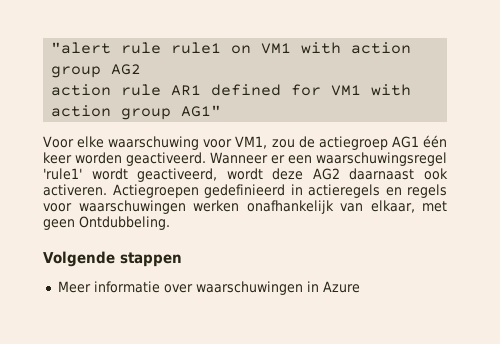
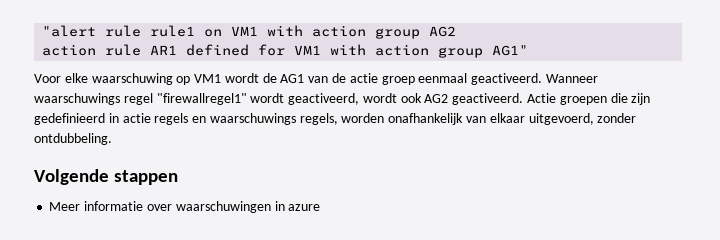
[203,135,448,150] [43,152,447,166] [43,168,448,182] [43,184,447,198] [43,200,447,214] [43,216,170,230] voor VM1, zou de actiegroep AG1 één keer worden geactiveerd. Wanneer er een waarschuwingsregel 'rule1' wordt geactiveerd, wordt deze AG2 daarnaast ook activeren. Actiegroepen gedefinieerd in actieregels en regels voor waarschuwingen werken onafhankelijk van elkaar, met geen Ontdubbeling. -> [176,73,598,85] [34,93,651,105] [34,113,637,125] [34,133,112,145] op VM1 wordt de AG1 van de actie groep eenmaal geactiveerd. Wanneer waarschuwings regel "firewallregel1" wordt geactiveerd, wordt ook AG2 geactiveerd. Actie groepen die zijn gedefinieerd in actie regels en waarschuwings regels, worden onafhankelijk van elkaar uitgevoerd, zonder ontdubbeling.
[322,281,360,293] Azure -> [288,204,321,211] azure

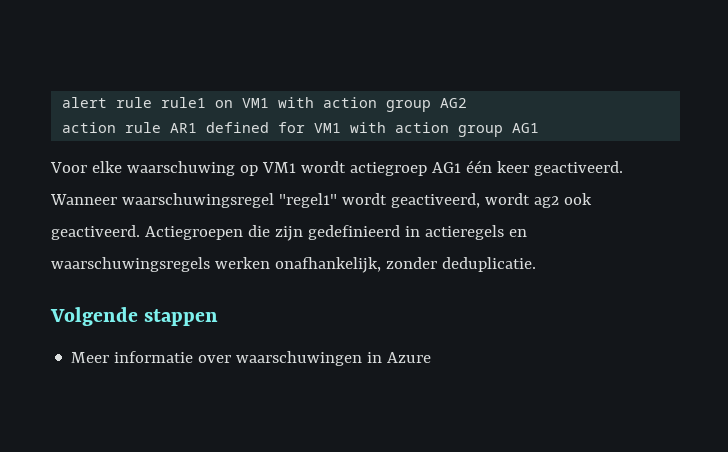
[42,25,97,37] "alert -> [62,97,108,108] alert
[492,45,529,56] AG1" -> [512,123,540,133] AG1
[262,73,598,85] [34,93,651,105] [34,113,637,125] [34,133,112,145] de AG1 van de actie groep eenmaal geactiveerd. Wanneer waarschuwings regel "firewallregel1" wordt geactiveerd, wordt ook AG2 geactiveerd. Actie groepen die zijn gedefinieerd in actie regels en waarschuwings regels, worden onafhankelijk van elkaar uitgevoerd, zonder ontdubbeling. -> [349,160,623,176] [50,193,592,208] [51,225,527,241] [51,257,536,273] actiegroep AG1 één keer geactiveerd. Wanneer waarschuwingsregel "regel1" wordt geactiveerd, wordt ag2 ook geactiveerd. Actiegroepen die zijn gedefinieerd in actieregels en waarschuwingsregels werken onafhankelijk, zonder deduplicatie.
[288,204,321,211] azure -> [387,352,432,363] Azure

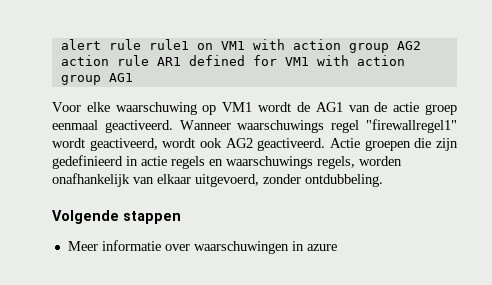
[349,160,623,176] [50,193,592,208] [51,225,527,241] [51,257,536,273] actiegroep AG1 één keer geactiveerd. Wanneer waarschuwingsregel "regel1" wordt geactiveerd, wordt ag2 ook geactiveerd. Actiegroepen die zijn gedefinieerd in actieregels en waarschuwingsregels werken onafhankelijk, zonder deduplicatie. -> [296,102,457,115] [52,119,457,133] [52,138,458,151] [52,155,402,169] [52,173,383,187] de AG1 van de actie groep eenmaal geactiveerd. Wanneer waarschuwings regel "firewallregel1" wordt geactiveerd, wordt ook AG2 geactiveerd. Actie groepen die zijn gedefinieerd in actie regels en waarschuwings regels, worden onafhankelijk van elkaar uitgevoerd, zonder ontdubbeling.
[387,352,432,363] Azure -> [306,244,337,251] azure

